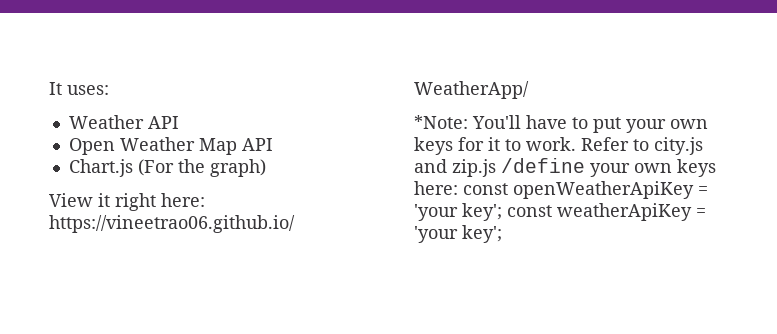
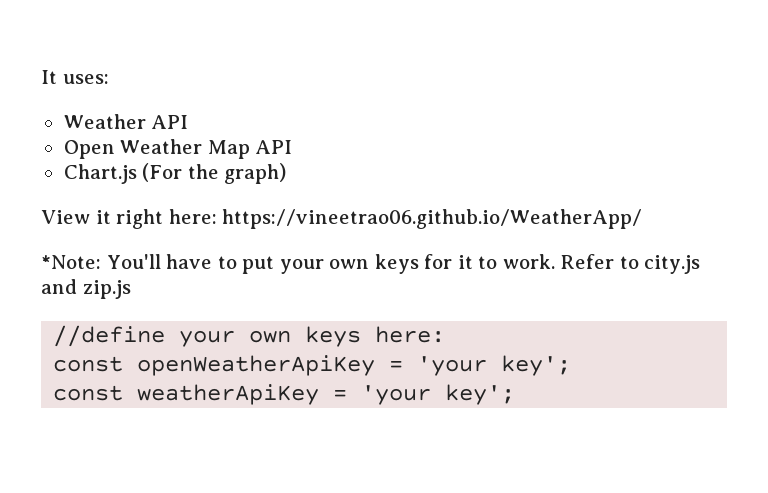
[501,158,585,173] /define -> [53,325,166,347] // //define
(458, 188) none -> (446, 334) //
(502, 212) none -> (572, 365) //

